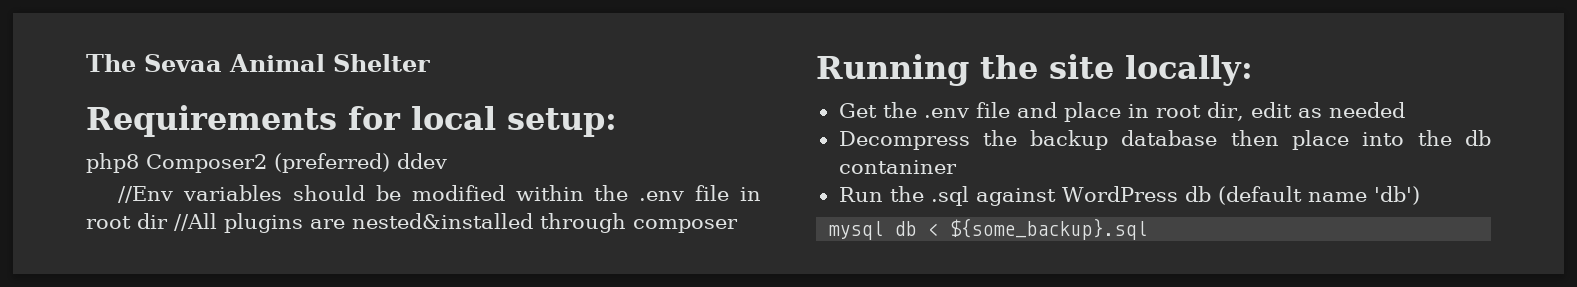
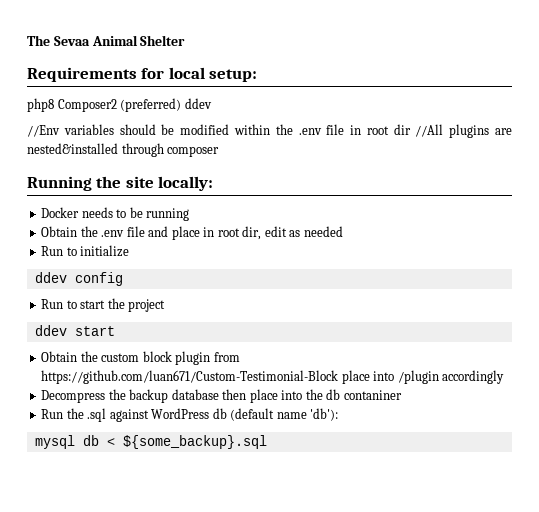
[838,103,877,118] Get -> [41,207,190,221] [41,226,78,237] Docker needs to be running // Obtain
(1405, 110) none -> [41,245,130,257] [34,272,123,286] [41,298,166,312] [34,325,115,336] [41,351,240,365] [41,370,505,384] // Run to initialize // ddev config // Run to start the project // ddev start // Obtain the custom block plugin from https://github.com/luan671/Custom-Testimonial-Block place into /plugin accordingly
[1373,186,1420,205] 'db') -> [310,408,339,421] 'db'):

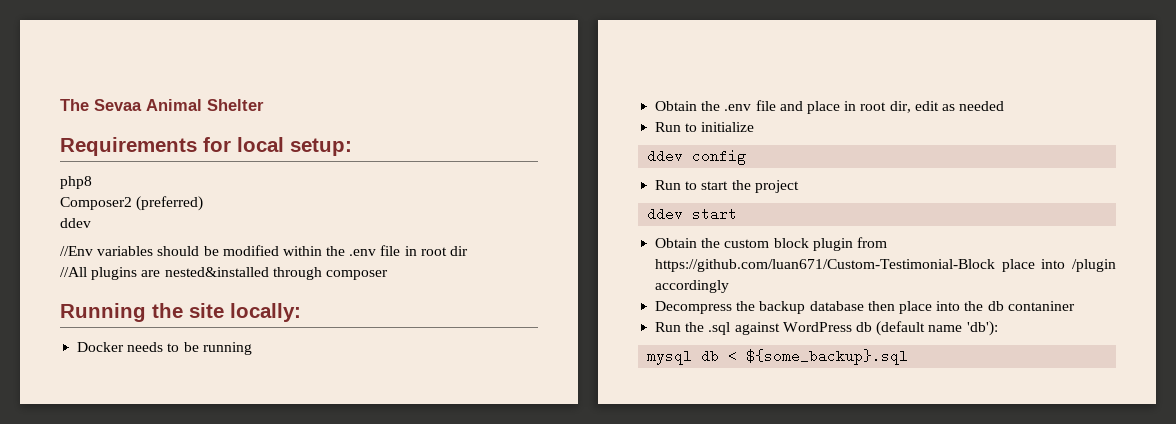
(54, 105) none -> (92, 182) //
(182, 105) none -> (204, 203) //
(411, 129) none -> (469, 251) //

